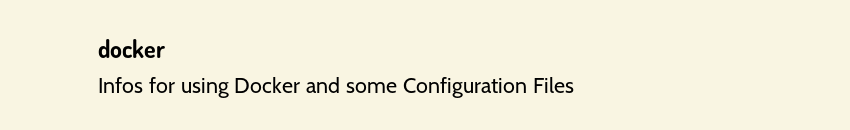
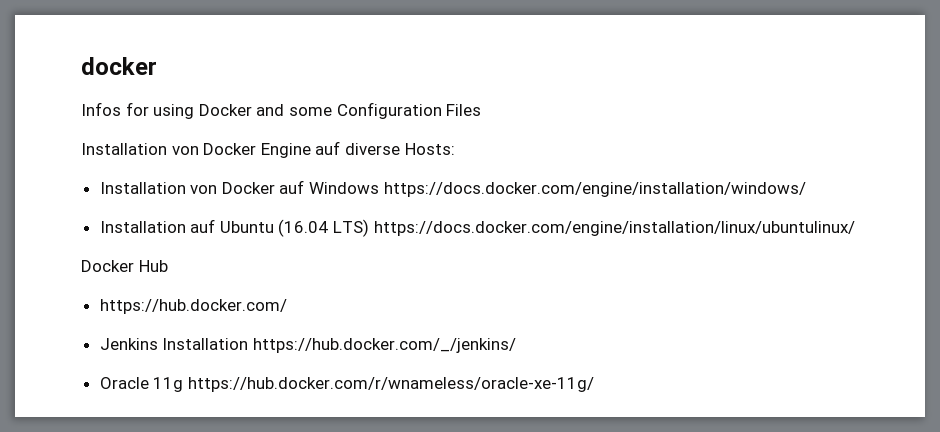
(574, 85) none -> [81,141,455,158] [99,180,806,197] [99,219,855,237] [81,260,168,272] [99,299,287,314] [99,338,516,353] [99,377,594,392] // Installation von Docker Engine auf diverse Hosts: // Installation von Docker auf Windows https://docs.docker.com/engine/installation/windows/ // Installation auf Ubuntu (16.04 LTS) https://docs.docker.com/engine/installation/linux/ubuntulinux/ // Docker Hub // https://hub.docker.com/ // Jenkins Installation https://hub.docker.com/_/jenkins/ // Oracle 11g https://hub.docker.com/r/wnameless/oracle-xe-11g/

